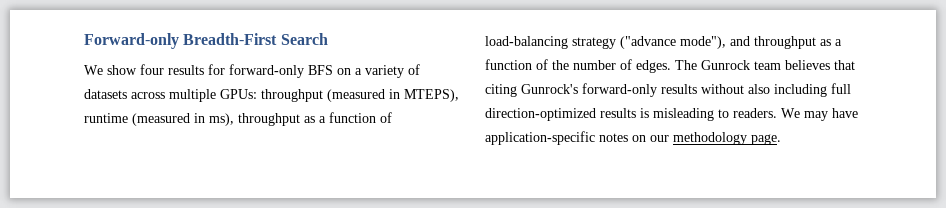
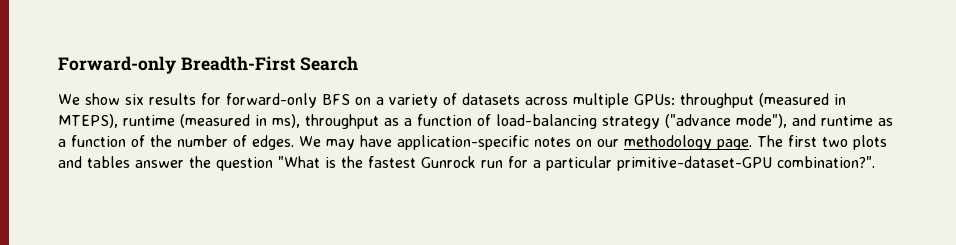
[140,64,164,75] four -> [125,94,144,105] six
[754,36,816,49] throughput -> [821,115,873,126] runtime
[675,60,855,70] [485,83,851,97] [485,108,777,121] The Gunrock team believes that citing Gunrock's forward-only results without also including full direction-optimized results is misleading to readers. -> (294, 142) none
(781, 139) none -> [757,135,887,150] [58,156,875,171] The first two plots and tables answer the question "What is the fastest Gunrock run for a particular primitive-dataset-GPU combination?".

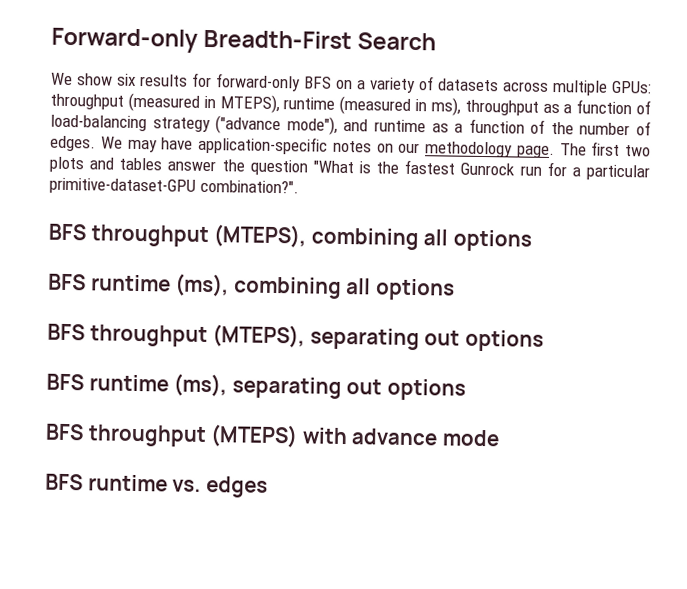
(875, 162) none -> [48,223,532,252] [48,273,455,301] [47,323,544,352] [46,373,466,401] [45,423,500,448] [45,473,268,498] // BFS throughput (MTEPS), combining all options // BFS runtime (ms), combining all options // BFS throughput (MTEPS), separating out options // BFS runtime (ms), separating out options // BFS throughput (MTEPS) with advance mode // BFS runtime vs. edges

